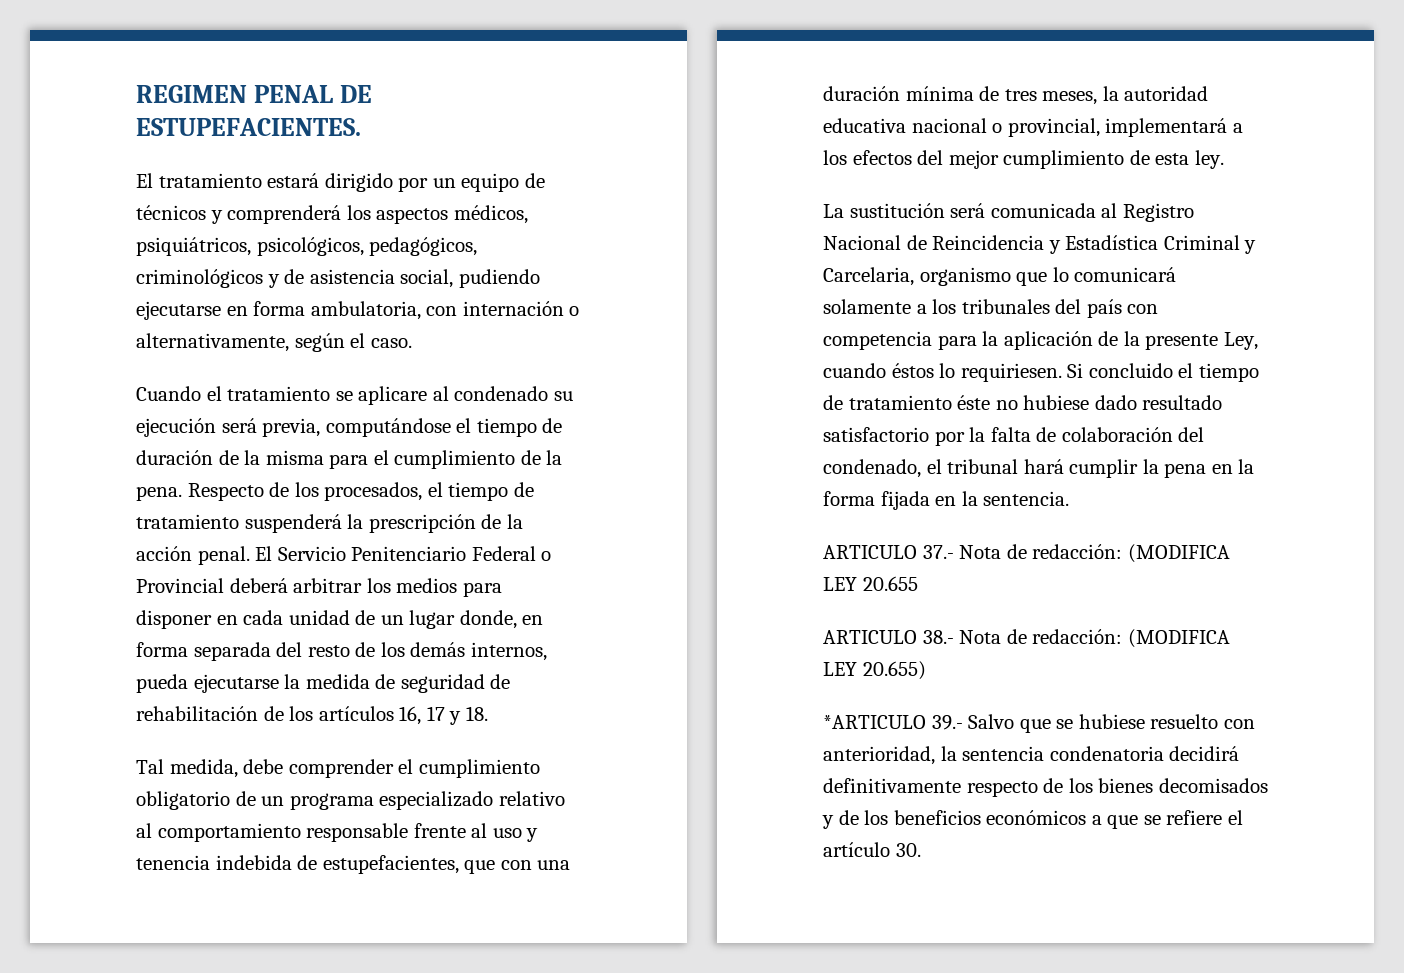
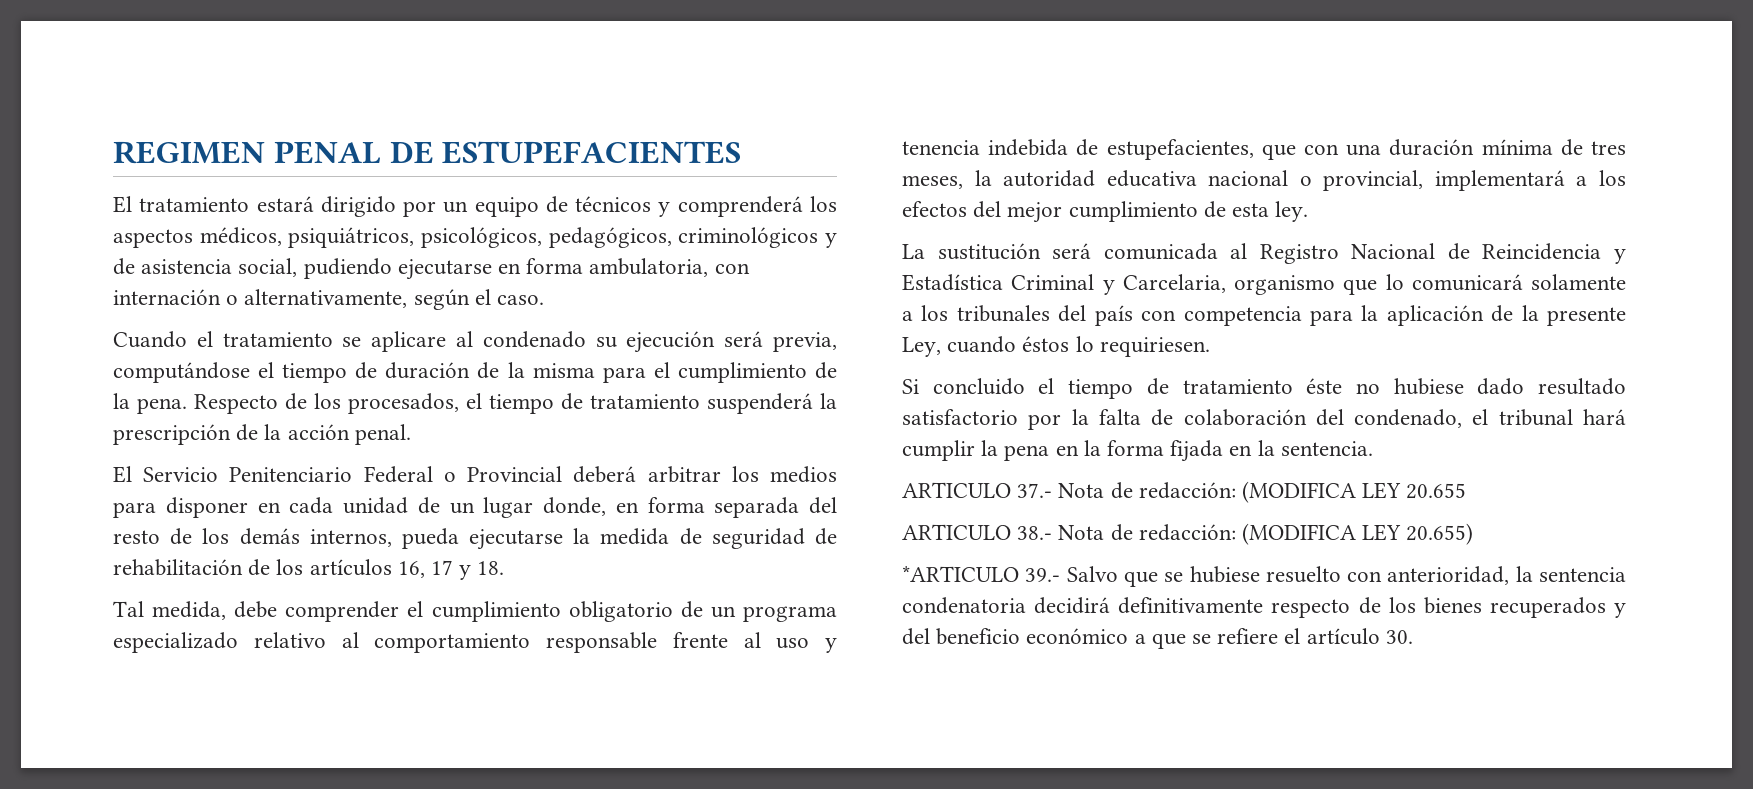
[136,118,361,136] ESTUPEFACIENTES. -> [442,141,742,164] ESTUPEFACIENTES
(250, 555) none -> (411, 434) //
(1062, 372) none -> (1210, 347) //
[1158,778,1268,793] [822,810,1087,829] decomisados y de los beneficios económicos -> [1489,597,1626,618] [902,628,1129,645] recuperados y del beneficio económico

